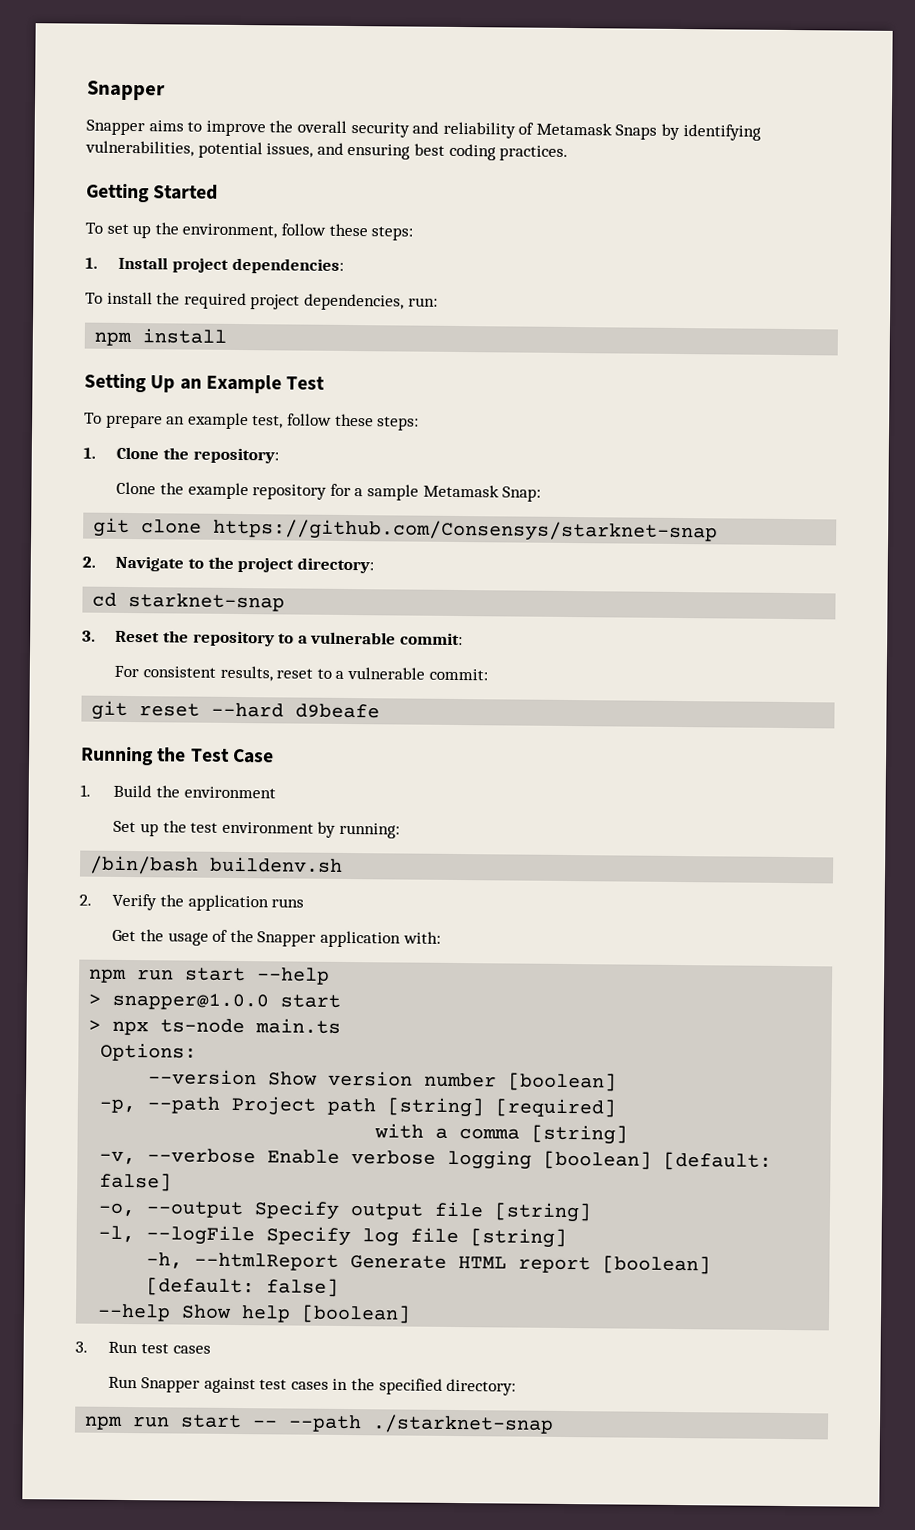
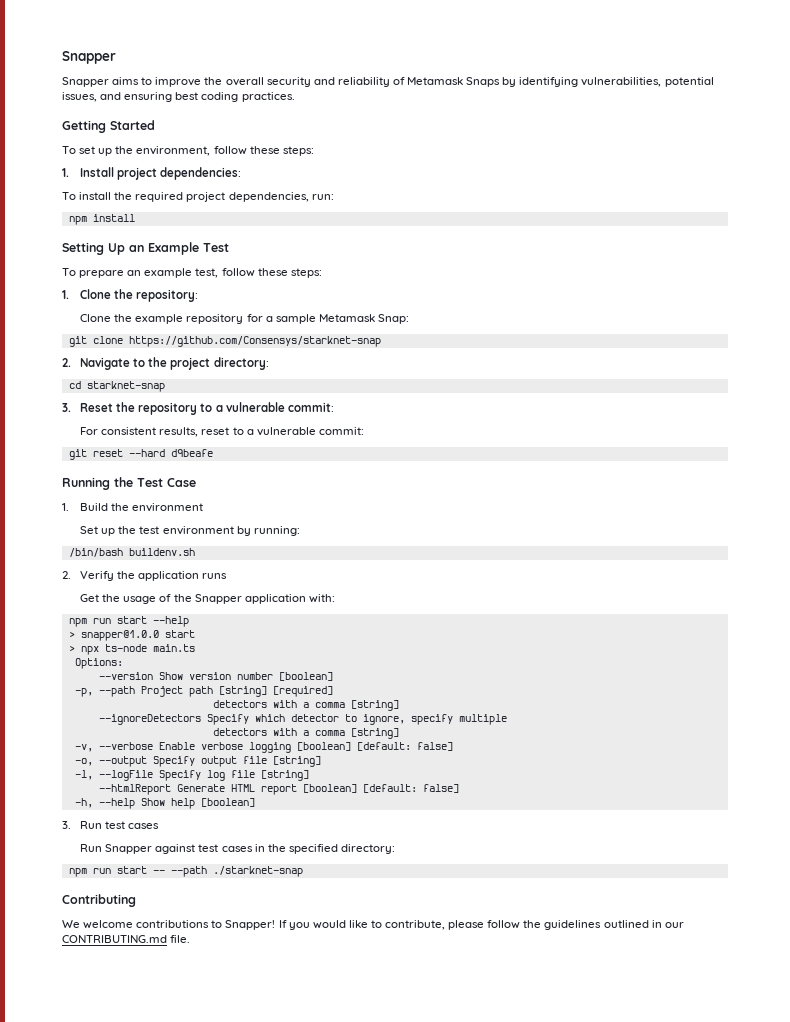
(617, 1108) none -> [212,700,399,711] [98,714,507,725] [212,728,267,736] detectors with a comma [string] // --ignoreDetectors Specify which detector to ignore, specify multiple // detectors
[146,1252,184,1269] -h, -> (309, 775) none
(340, 1287) none -> [74,798,93,808] -h,
(555, 1424) none -> [62,894,136,907] [62,920,684,930] [62,935,191,943] // Contributing // We welcome contributions to Snapper! If you would like to contribute, please follow the guidelines outlined in our CONTRIBUTING.md file.

